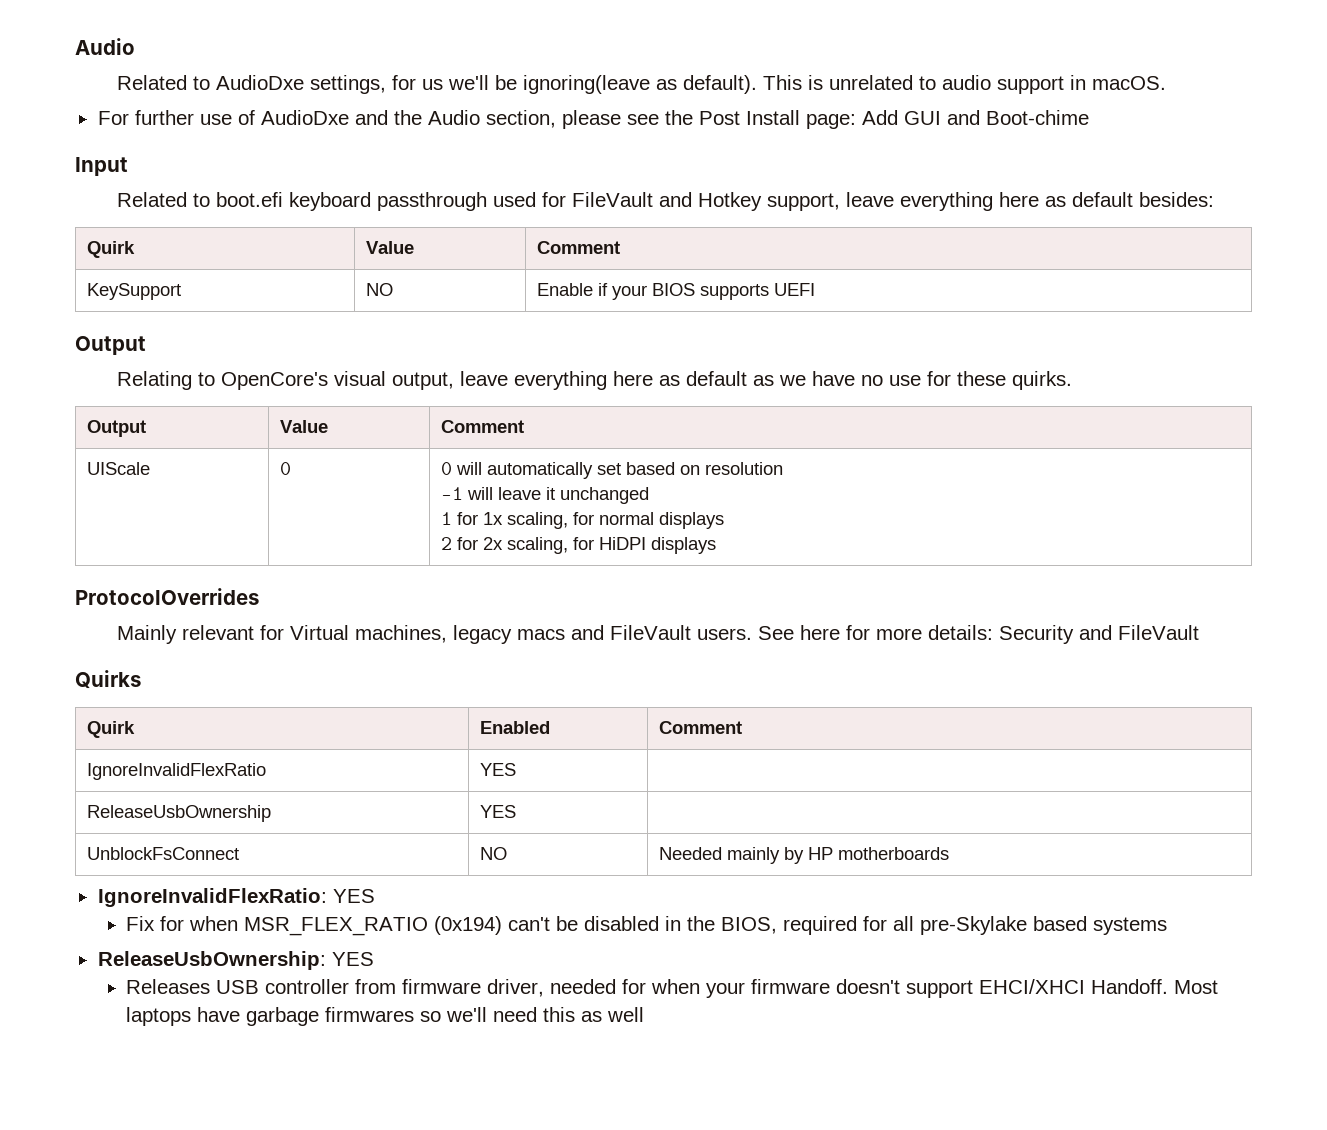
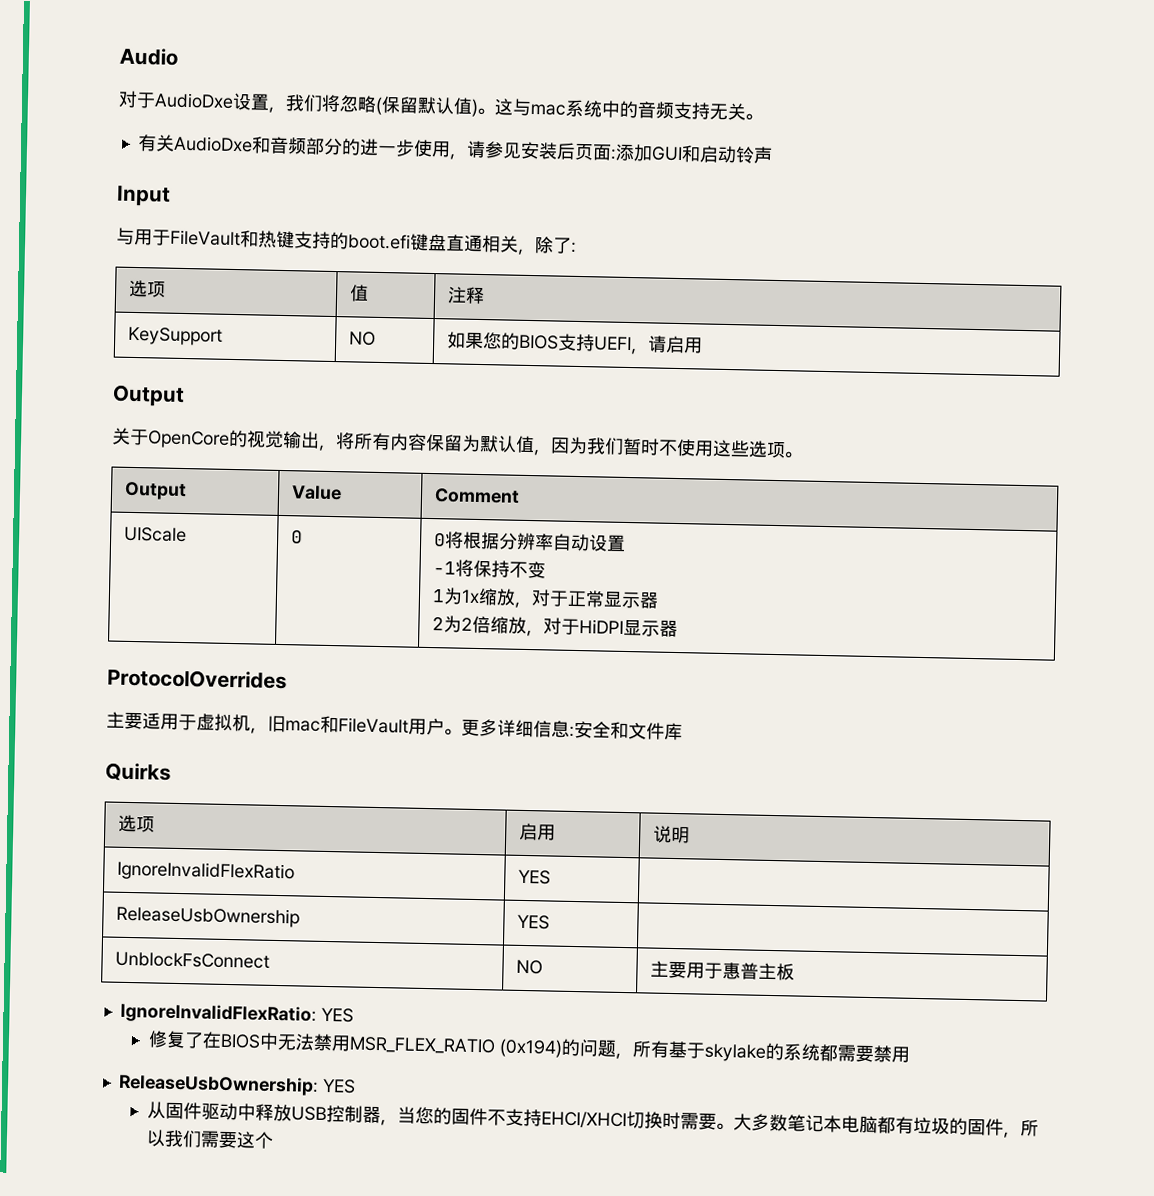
[116,75,1166,94] [97,110,1089,129] [75,157,128,176] [116,192,1214,211] [87,241,136,258] [366,241,415,254] [537,241,621,254] [87,283,182,300] [366,283,394,296] [537,283,770,300] Related to AudioDxe settings, for us we'll be ignoring(leave as default). This is unrelated to audio support in macOS. // For further use of AudioDxe and the Audio section, please see the Post Install page: Add GUI and Boot-chime // Input // Related to boot.efi keyboard passthrough used for FileVault and Hotkey support, leave everything here as default besides: // Quirk | Value | Comment // KeySupport | NO | Enable if your BIOS supports -> [118,90,763,121] [136,134,773,164] [116,185,171,207] [116,227,577,256] [128,279,166,298] [348,284,369,302] [446,286,485,305] [127,326,223,346] [348,331,376,346] [446,331,595,352] 对于AudioDxe设置，我们将忽略(保留默认值)。这与mac系统中的音频支持无关。 // 有关AudioDxe和音频部分的进一步使用，请参见安装后页面:添加GUI和启动铃声 // Input // 与用于FileVault和热键支持的boot.efi键盘直通相关，除了: // 选项 | 值 | 注释 // KeySupport | NO | 如果您的BIOS支持
(816, 289) none -> [629,335,703,355] ，请启用
[116,371,1072,390] Relating to OpenCore's visual output, leave everything here as default as we have no use for these quirks. -> [112,427,803,459] 关于OpenCore的视觉输出，将所有内容保留为默认值，因为我们暂时不使用这些选项。
[456,462,784,479] [441,487,650,504] [441,512,725,529] [441,537,717,554] [75,588,259,605] [116,625,1199,644] [75,670,141,689] [87,721,136,738] [480,721,551,734] [659,721,743,734] will automatically set based on resolution // -1 will leave it unchanged // 1 for 1x scaling, for normal displays // 2 for 2x scaling, for HiDPI displays // ProtocolOverrides // Mainly relevant for Virtual machines, legacy macs and FileVault users. See here for more details: Security and FileVault // Quirks // Quirk | Enabled | Comment -> [443,531,626,552] [432,559,546,579] [431,587,659,609] [431,615,678,638] [107,668,287,690] [106,711,683,741] [105,762,171,782] [117,814,155,833] [518,822,556,841] [652,825,690,844] 将根据分辨率自动设置 // -1将保持不变 // 1为1x缩放，对于正常显示器 // 2为2倍缩放，对于HiDPI显示器 // ProtocolOverrides // 主要适用于虚拟机，旧mac和FileVault用户。更多详细信息:安全和文件库 // Quirks // 选项 | 启用 | 说明
[659,847,950,864] [97,888,375,907] [126,916,1168,936] [97,951,374,970] [126,979,1219,998] [126,1007,645,1026] Needed mainly by HP motherboards // IgnoreInvalidFlexRatio: YES // Fix for when MSR_FLEX_RATIO (0x194) can't be disabled in the BIOS, required for all pre-Skylake based systems // ReleaseUsbOwnership: YES // Releases USB controller from firmware driver, needed for when your firmware doesn't support EHCI/XHCI Handoff. Most laptops have garbage firmwares so we'll need this as well -> [649,960,795,981] [119,1002,354,1025] [147,1030,910,1063] [117,1073,356,1096] [146,1101,1039,1139] [145,1129,274,1149] 主要用于惠普主板 // IgnoreInvalidFlexRatio: YES // 修复了在BIOS中无法禁用MSR_FLEX_RATIO (0x194)的问题，所有基于skylake的系统都需要禁用 // ReleaseUsbOwnership: YES // 从固件驱动中释放USB控制器，当您的固件不支持EHCI/XHCI切换时需要。大多数笔记本电脑都有垃圾的固件，所以我们需要这个

